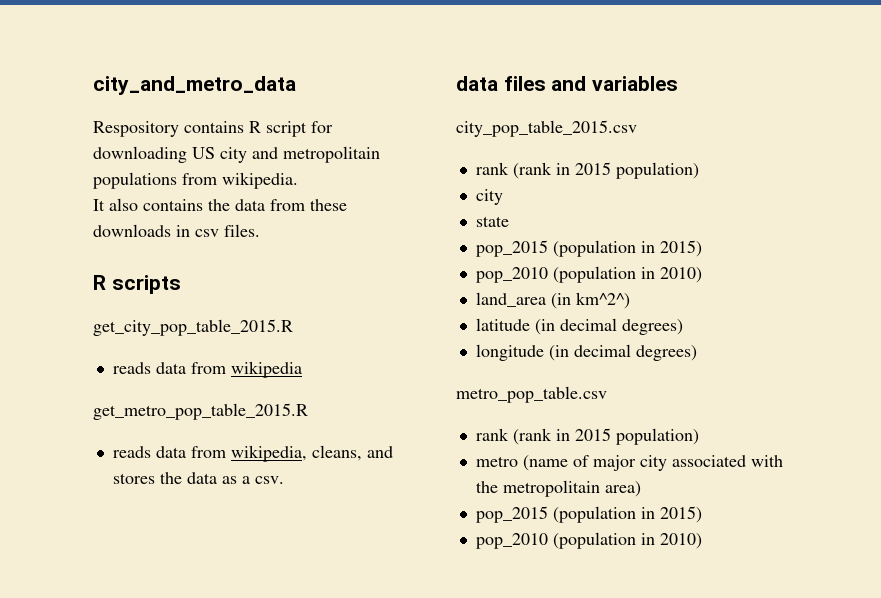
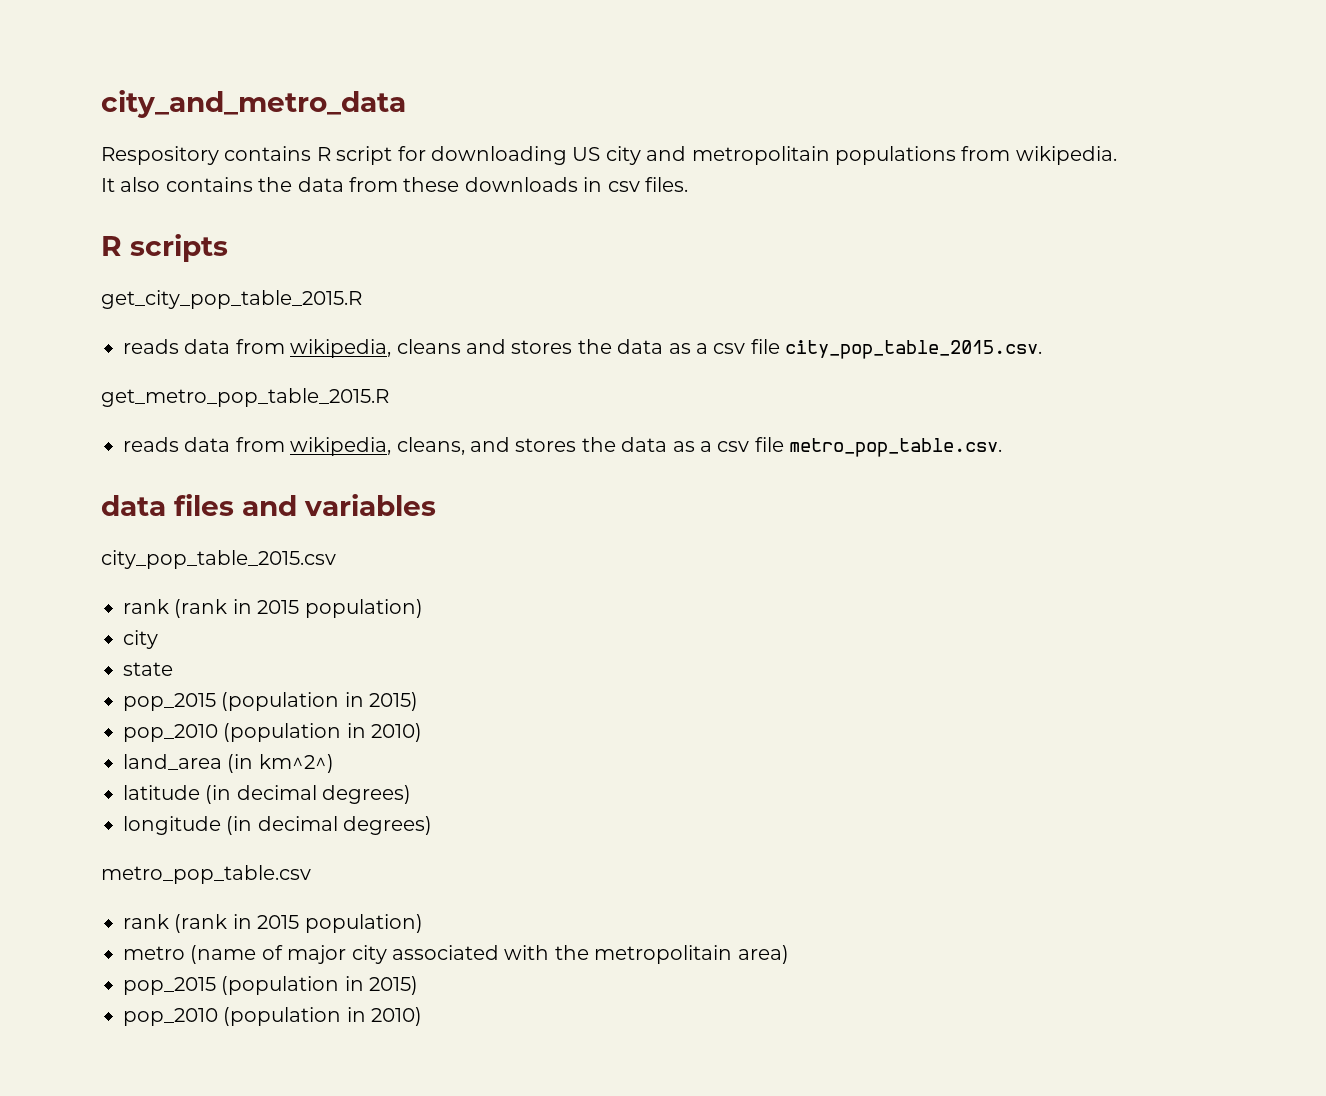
[230,361,302,378] wikipedia -> [290,339,1043,359] wikipedia, cleans and stores the data as a csv file city_pop_table_2015.csv.
[254,476,284,484] csv. -> [717,437,1003,457] csv file metro_pop_table.csv.

